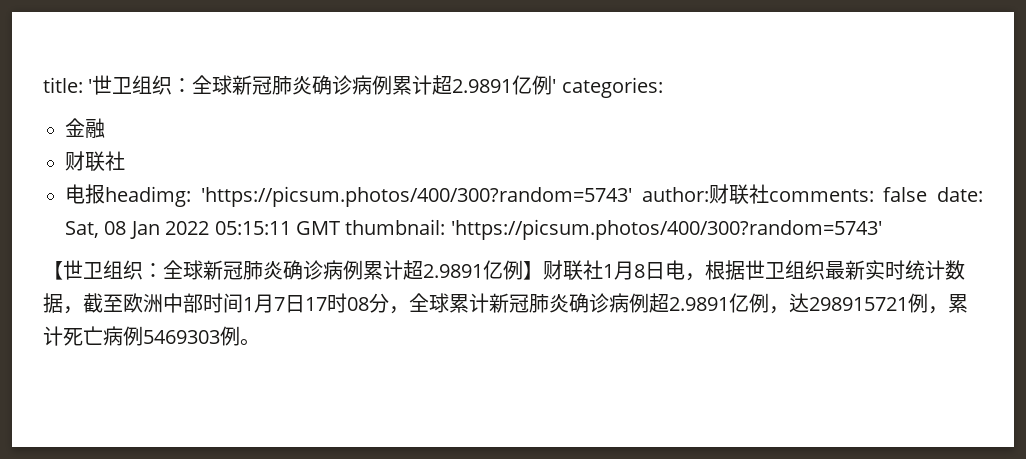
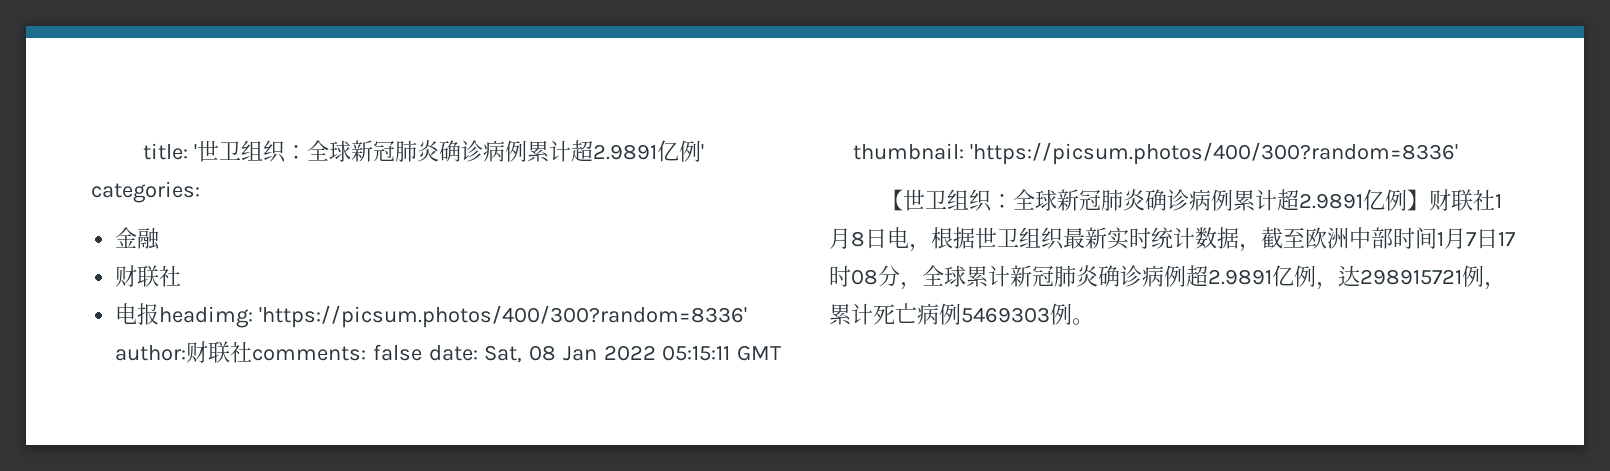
[200,186,632,207] 'https://picsum.photos/400/300?random=5743' -> [259,305,748,328] 'https://picsum.photos/400/300?random=8336'
[450,219,882,240] 'https://picsum.photos/400/300?random=5743' -> [970,142,1459,165] 'https://picsum.photos/400/300?random=8336'

